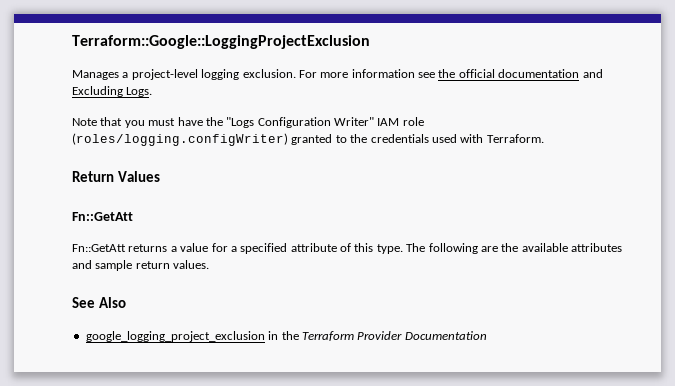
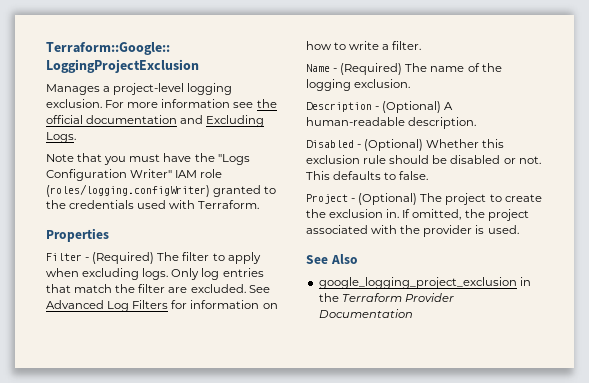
[72,171,160,182] [72,212,133,221] [72,243,622,254] [72,260,210,271] Return Values // Fn::GetAtt // Fn::GetAtt returns a value for a specified attribute of this type. The following are the available attributes and sample return values. -> [46,228,109,242] [46,252,261,264] [46,268,264,280] [46,284,270,293] [46,300,278,312] [306,41,422,50] [306,63,502,75] [306,79,411,91] [306,101,454,113] [306,117,477,129] [306,139,505,151] [306,155,541,164] [306,171,429,180] [306,193,542,205] [306,209,529,221] [306,225,519,237] Properties // Filter - (Required) The filter to apply when excluding logs. Only log entries that match the filter are excluded. See Advanced Log Filters for information on how to write a filter. // Name - (Required) The name of the logging exclusion. // Description - (Optional) A human-readable description. // Disabled - (Optional) Whether this exclusion rule should be disabled or not. This defaults to false. // Project - (Optional) The project to create the exclusion in. If omitted, the project associated with the provider is used.

